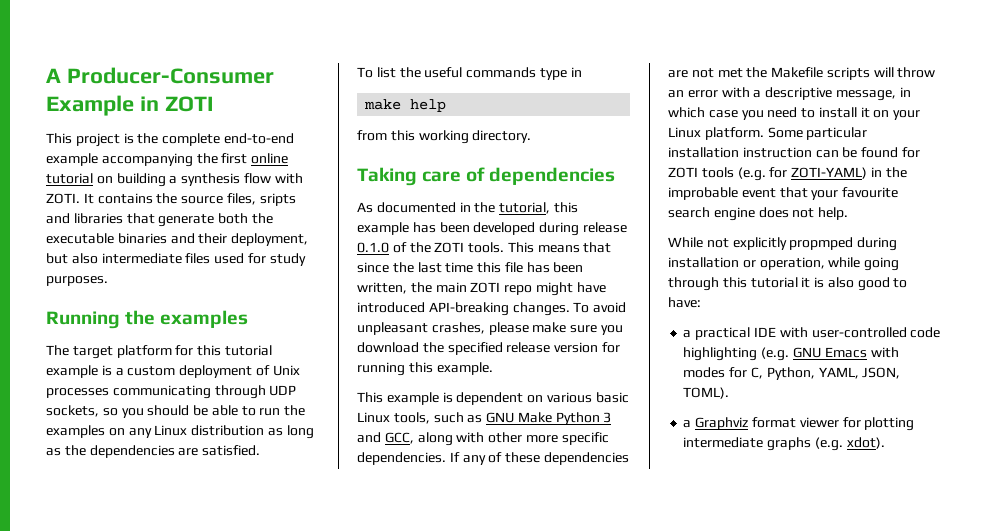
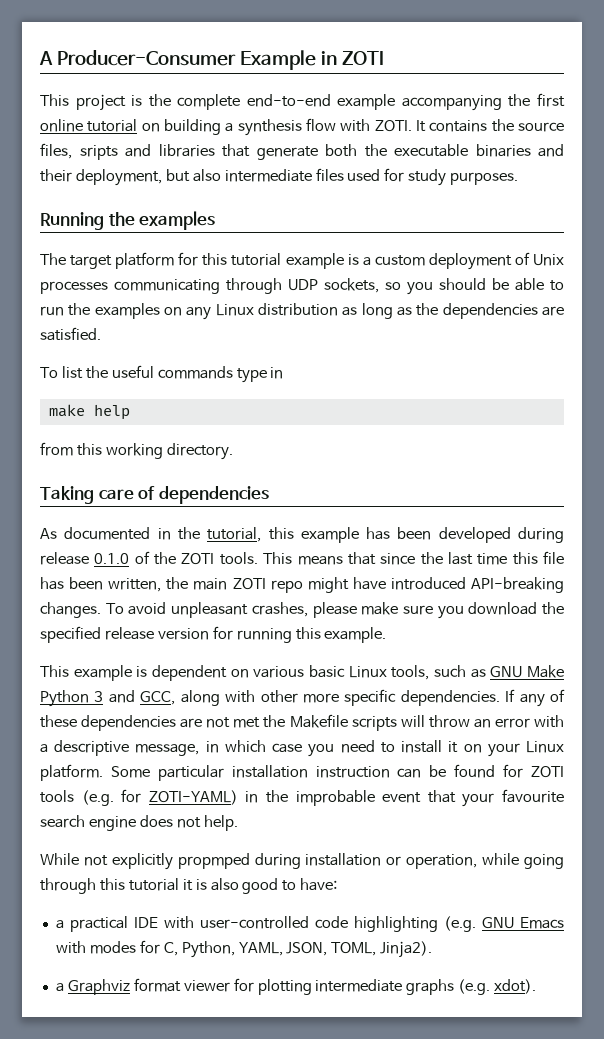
[683,387,730,399] TOML). -> [331,941,433,958] TOML, Jinja2).

